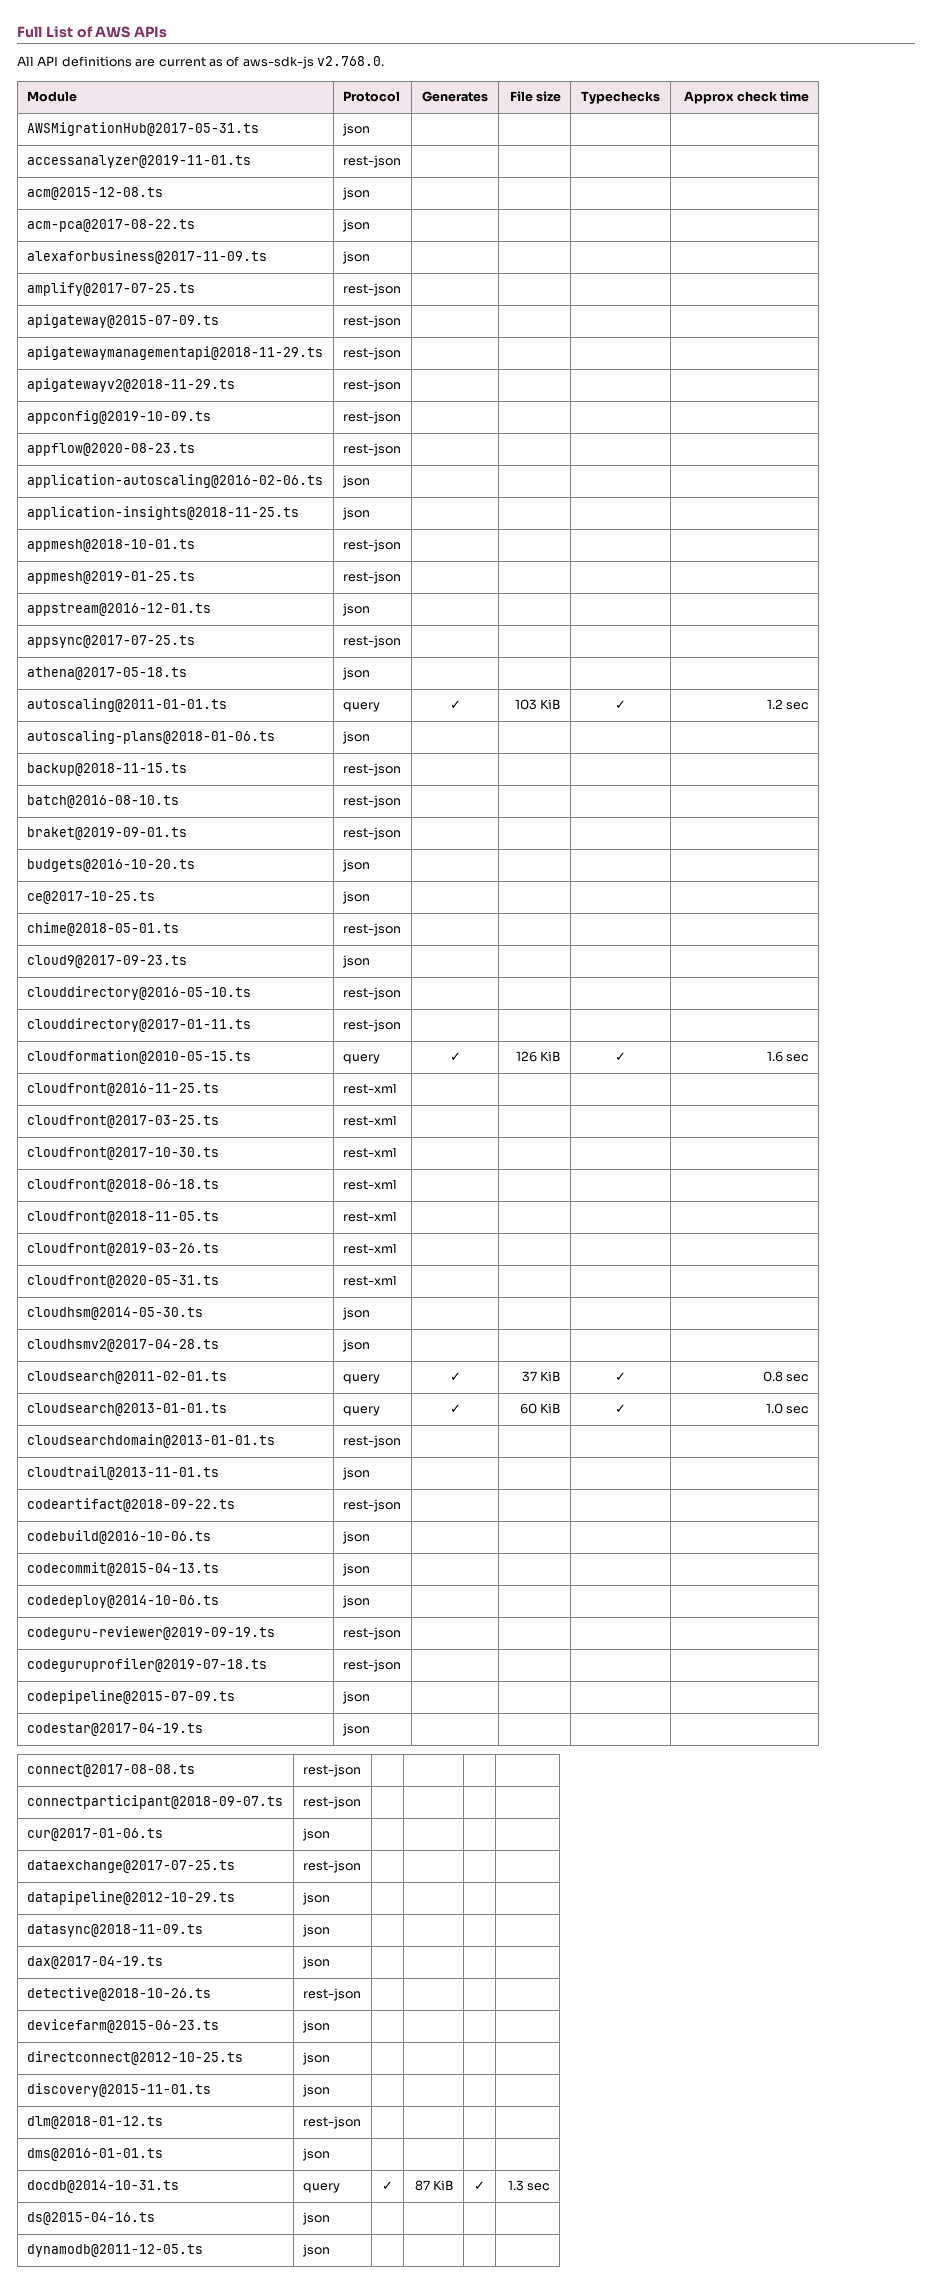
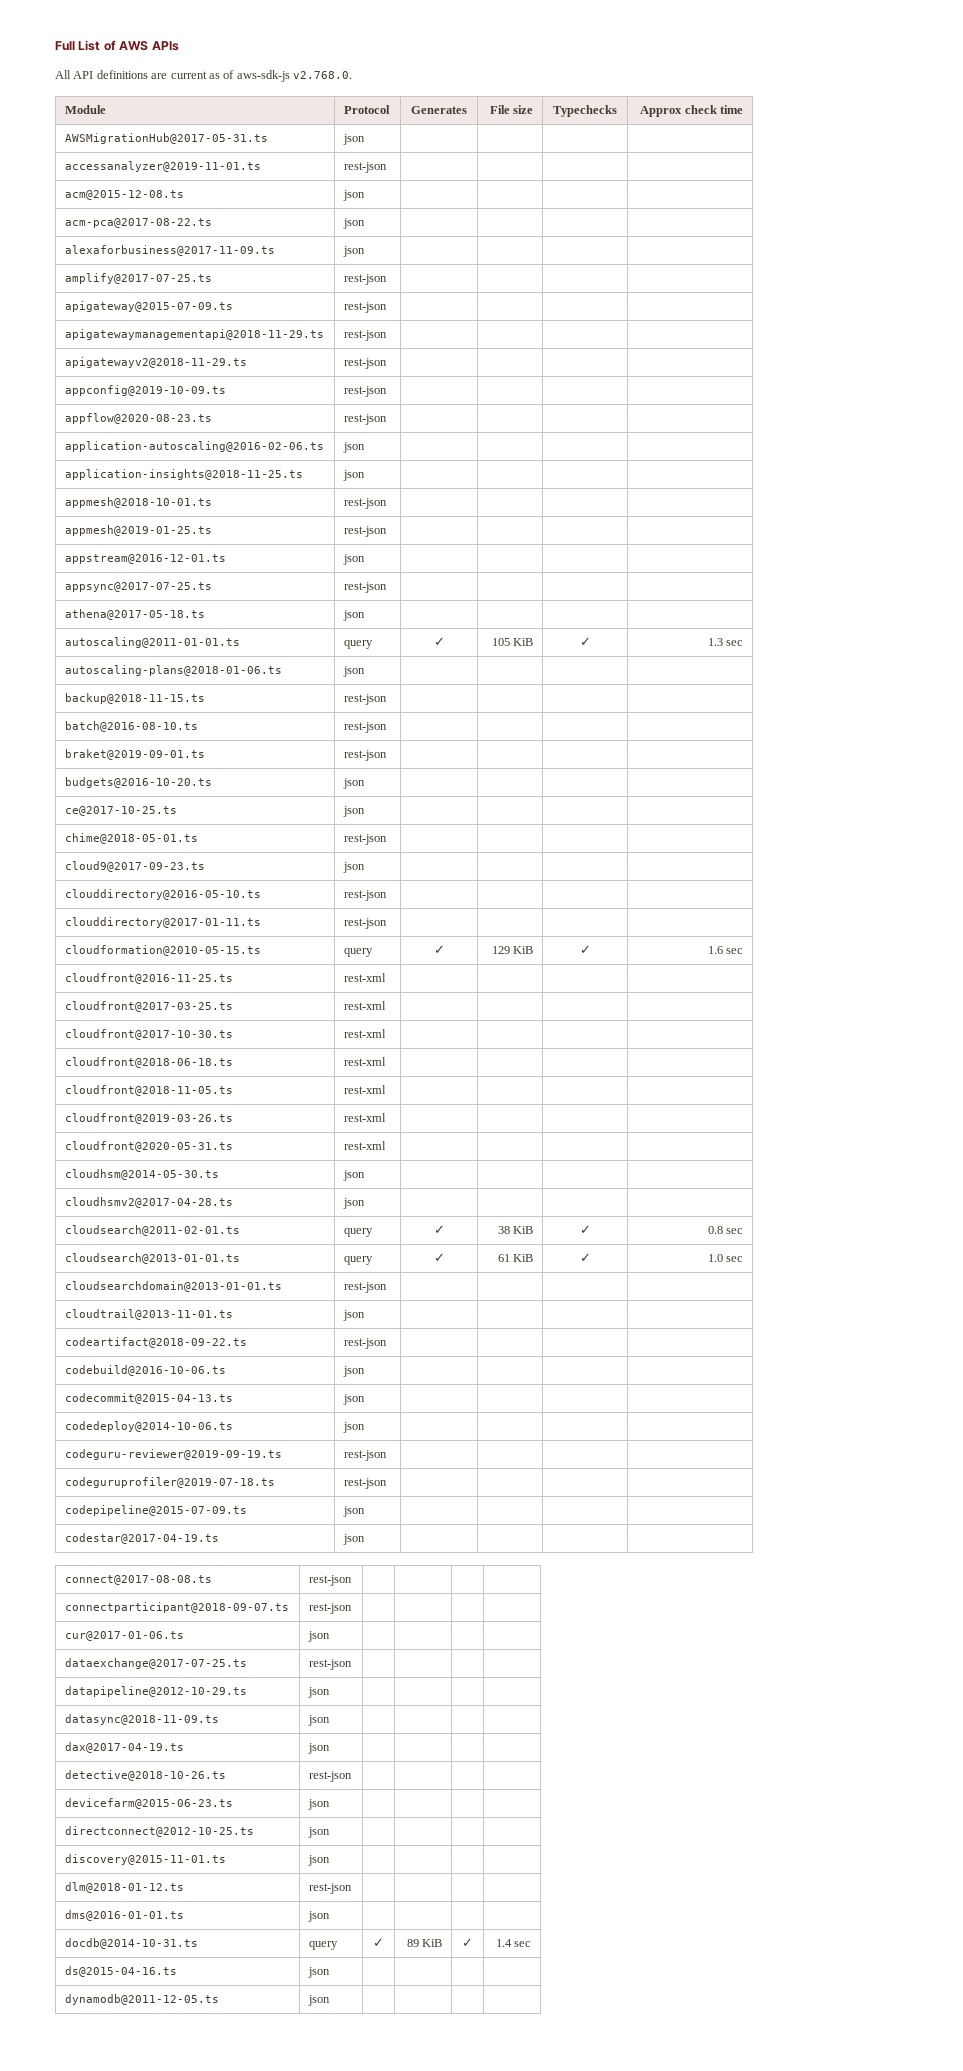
[514,699,562,710] [615,700,626,709] [766,699,783,709] 103 KiB | ✓ | 1.2 -> [491,638,534,646] [579,637,591,646] [707,638,723,646] 105 KiB | ✓ | 1.3
[515,1051,537,1062] 126 -> [491,946,510,954] 129
[521,1371,537,1382] 37 -> [497,1226,510,1234] 38
[519,1403,537,1414] 60 -> [497,1254,510,1262] 61
[414,2180,455,2191] [474,2181,485,2190] [507,2180,524,2191] 87 KiB | ✓ | 1.3 -> [406,1939,443,1947] [462,1938,473,1947] [495,1939,512,1947] 89 KiB | ✓ | 1.4

